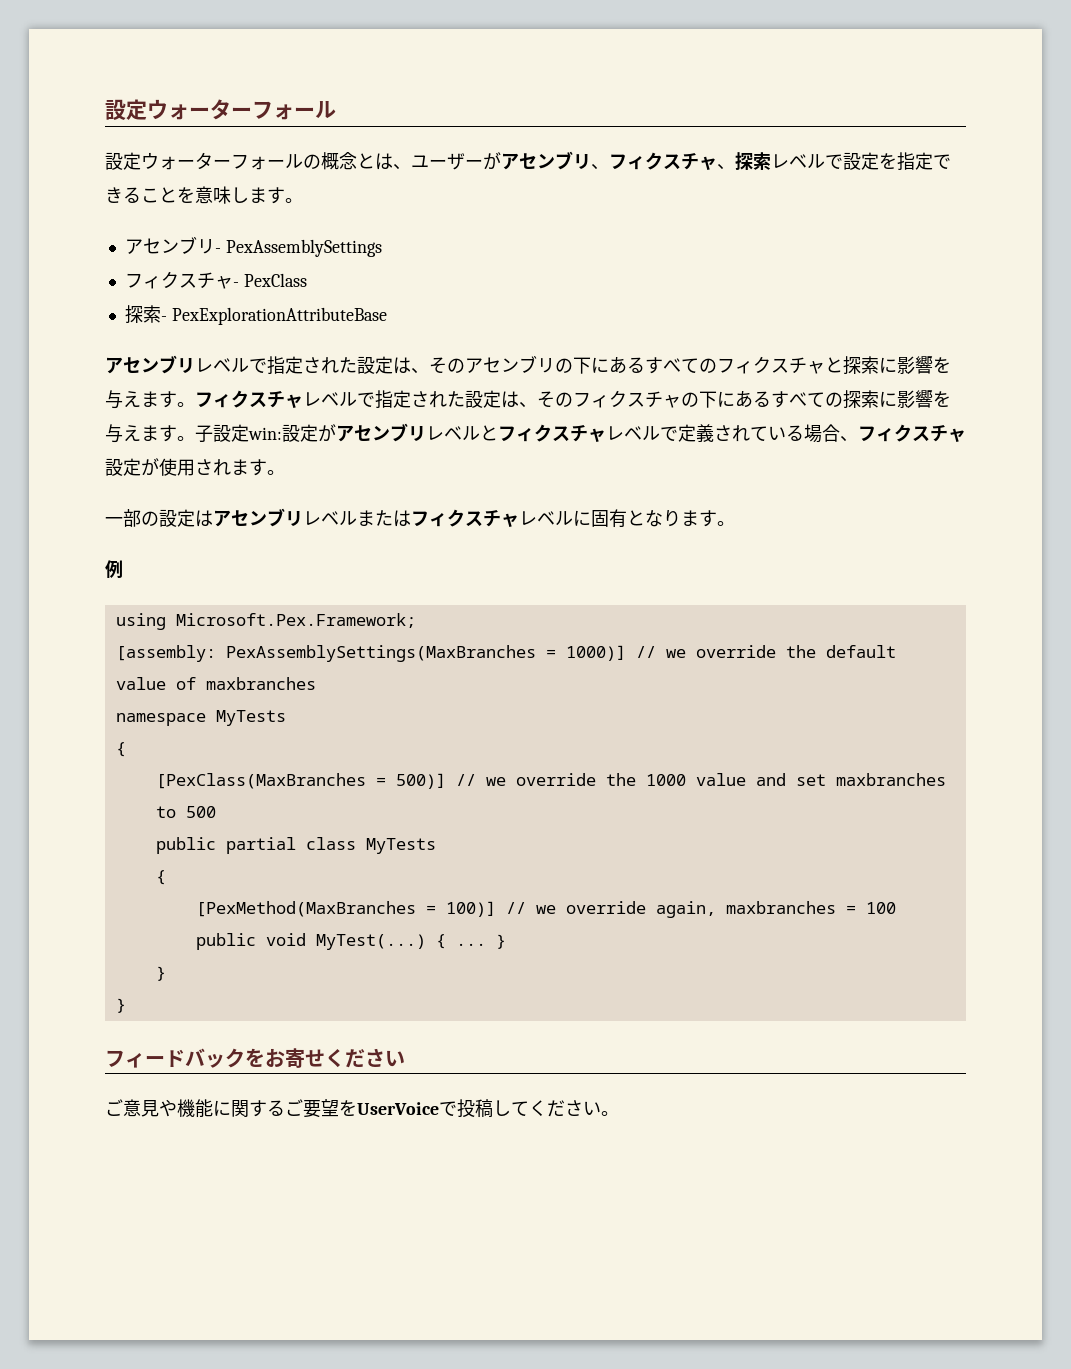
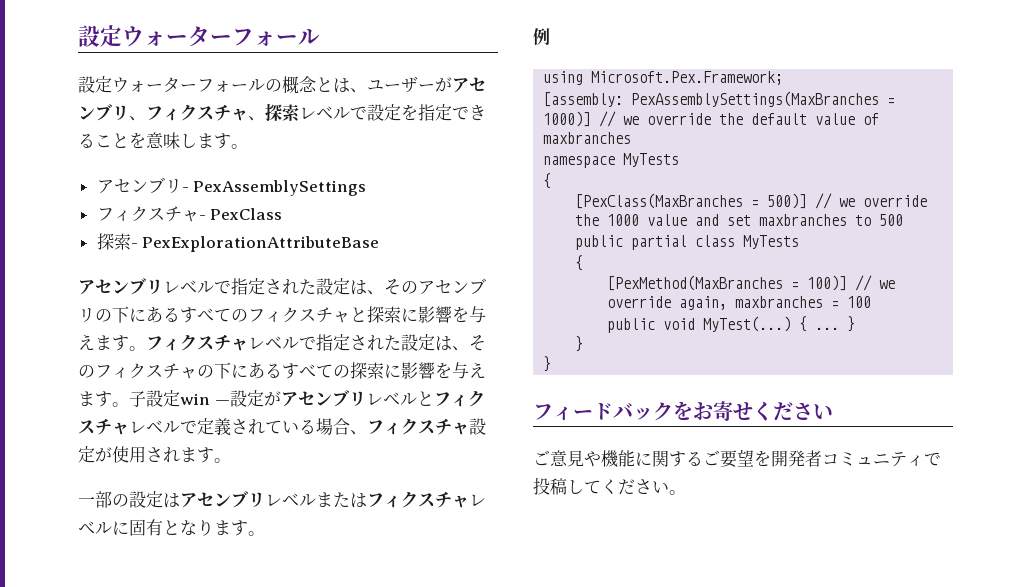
[248,427,282,440] win: -> [180,393,230,405] win —
[357,1102,439,1115] UserVoice -> [771,450,924,467] 開発者コミュニティ

